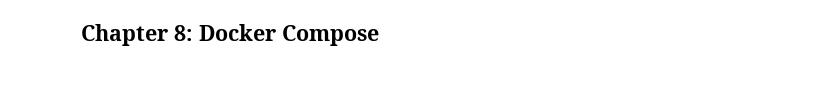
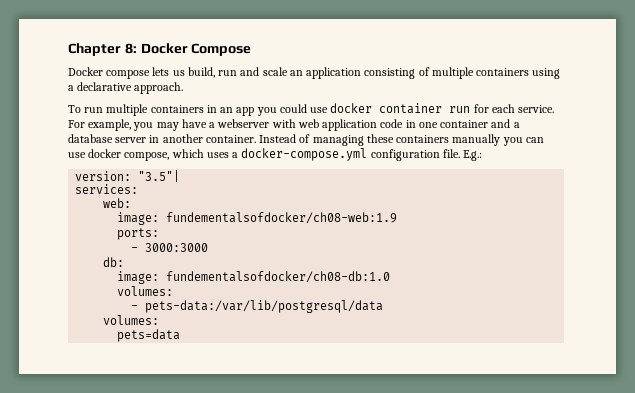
(379, 35) none -> [68,67,561,79] [68,82,184,94] [68,103,555,116] [68,119,520,131] [68,134,544,146] [68,148,483,161] [75,170,181,182] [75,184,139,194] [103,198,132,208] [117,212,398,225] [117,228,160,240] [131,243,209,252] [103,257,125,267] [117,271,391,284] [117,286,174,296] [131,300,384,313] [103,315,160,325] [117,329,181,342] // Docker compose lets us build, run and scale an application consisting of multiple containers using a declarative approach. // To run multiple containers in an app you could use docker container run for each service. For example, you may have a webserver with web application code in one container and a database server in another container. Instead of managing these containers manually you can use docker compose, which uses a docker-compose.yml configuration file. E.g.: // version: "3.5"| // services: // web: // image: fundementalsofdocker/ch08-web:1.9 // ports: // - 3000:3000 // db: // image: fundementalsofdocker/ch08-db:1.0 // volumes: // - pets-data:/var/lib/postgresql/data // volumes: // pets=data

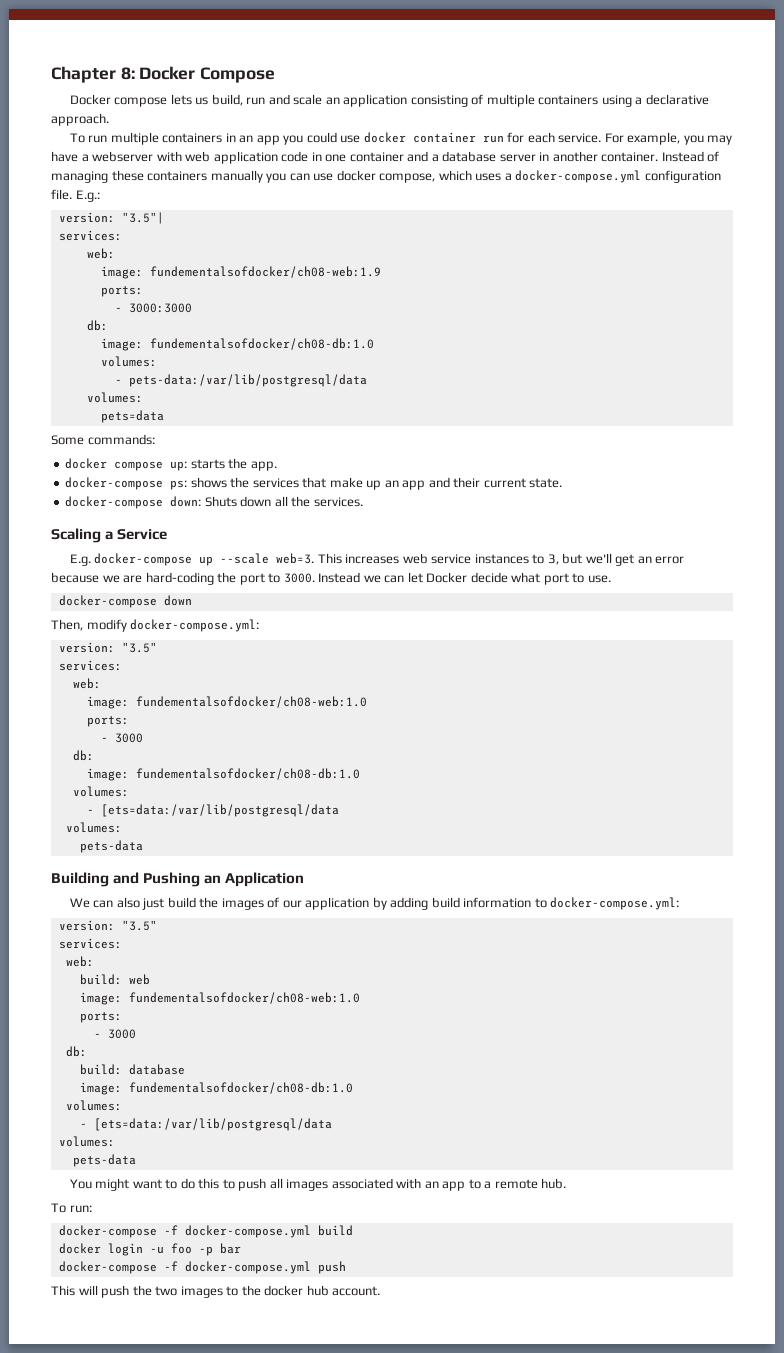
(181, 335) none -> [51,434,155,445] [65,458,277,471] [65,477,563,490] [65,496,363,509] [51,528,168,543] [69,553,685,566] [51,572,611,585] [58,595,192,608] [51,619,260,632] [58,642,157,653] [58,660,122,671] [72,678,101,689] [86,696,367,709] [86,716,129,727] [100,733,143,743] [72,750,94,761] [86,768,360,781] [72,786,129,797] [86,804,339,817] [65,822,122,833] [79,840,143,853] [51,872,305,887] [69,897,680,910] [58,920,157,931] [58,938,122,949] [65,956,94,967] [79,974,150,985] [79,992,360,1005] [79,1012,122,1023] [93,1029,136,1039] [65,1046,87,1057] [79,1064,185,1075] [79,1082,353,1095] [65,1100,122,1111] [79,1118,332,1131] [58,1136,115,1147] [72,1154,136,1167] [69,1178,567,1191] [51,1203,92,1213] [58,1225,353,1238] [58,1243,241,1256] [58,1261,346,1274] [51,1285,381,1298] // Some commands: // docker compose up: starts the app. // docker-compose ps: shows the services that make up an app and their current state. // docker-compose down: Shuts down all the services. // Scaling a Service // E.g. docker-compose up --scale web=3. This increases web service instances to 3, but we'll get an error because we are hard-coding the port to 3000. Instead we can let Docker decide what port to use. // docker-compose down // Then, modify docker-compose.yml: // version: "3.5" // services: // web: // image: fundementalsofdocker/ch08-web:1.0 // ports: // - 3000 // db: // image: fundementalsofdocker/ch08-db:1.0 // volumes: // - [ets=data:/var/lib/postgresql/data // volumes: // pets-data // Building and Pushing an Application // We can also just build the images of our application by adding build information to docker-compose.yml: // version: "3.5" // services: // web: // build: web // image: fundementalsofdocker/ch08-web:1.0 // ports: // - 3000 // db: // build: database // image: fundementalsofdocker/ch08-db:1.0 // volumes: // - [ets=data:/var/lib/postgresql/data // volumes: // pets-data // You might want to do this to push all images associated with an app to a remote hub. // To run: // docker-compose -f docker-compose.yml build // docker login -u foo -p bar // docker-compose -f docker-compose.yml push // This will push the two images to the docker hub account.

